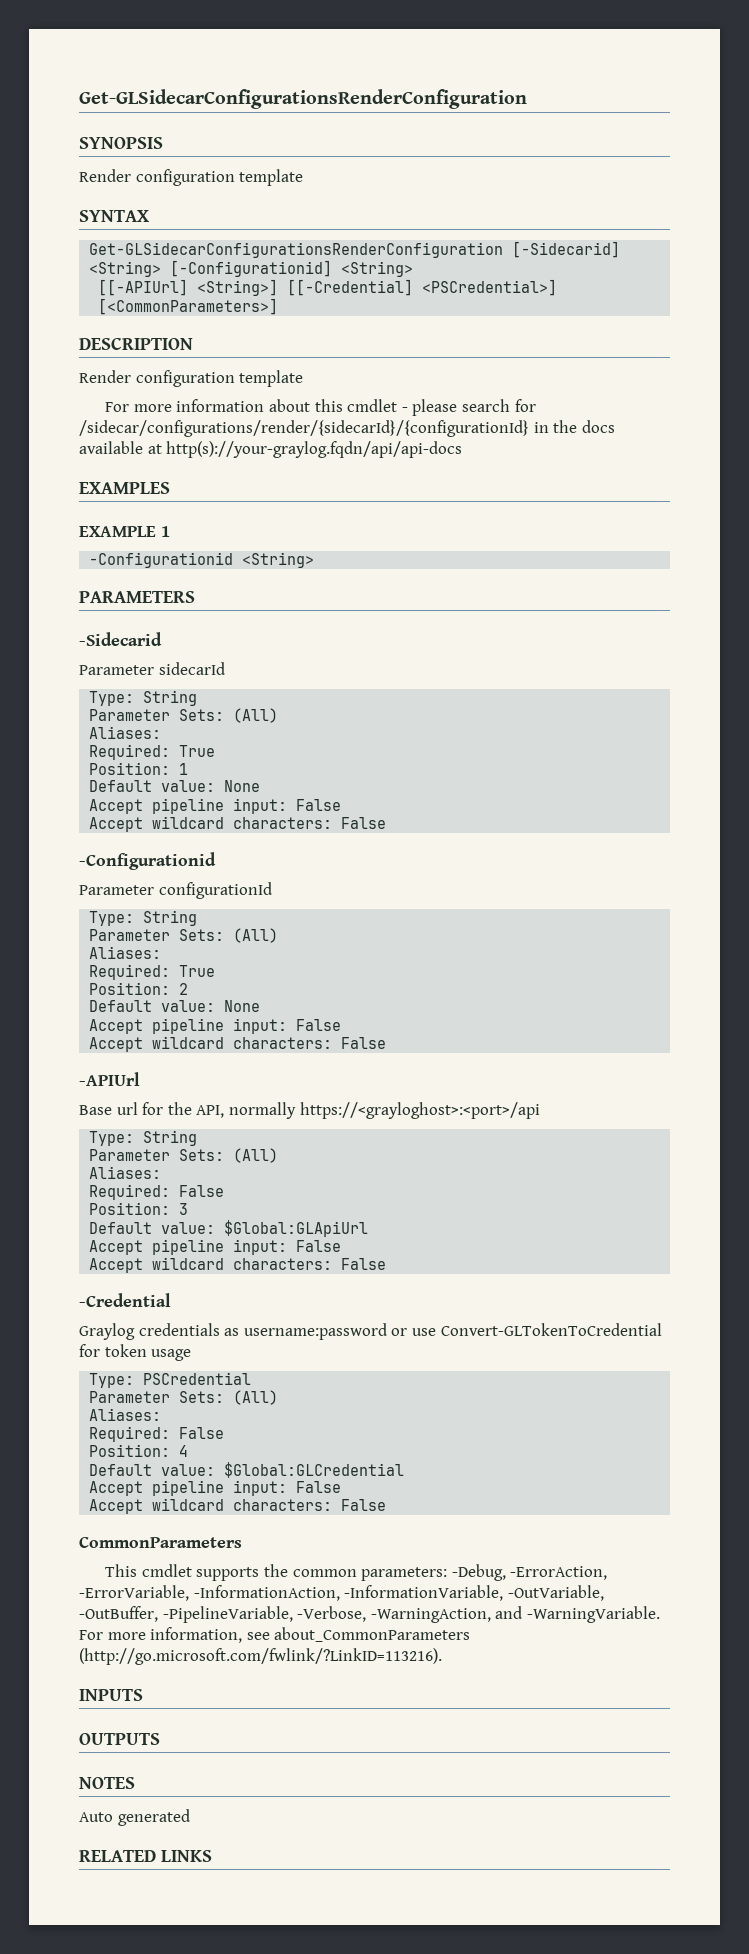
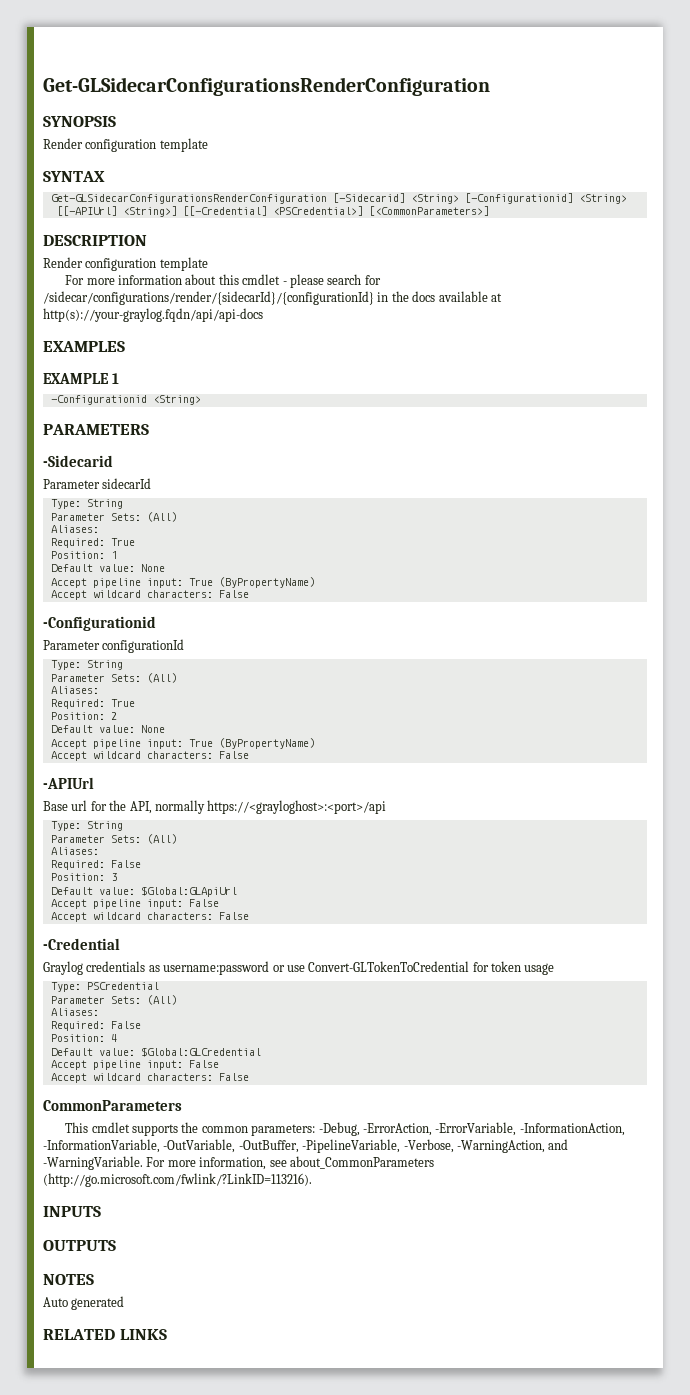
[296,799,342,811] False -> [188,577,315,588] True (ByPropertyName)
[296,1019,342,1031] False -> [188,738,315,749] True (ByPropertyName)

